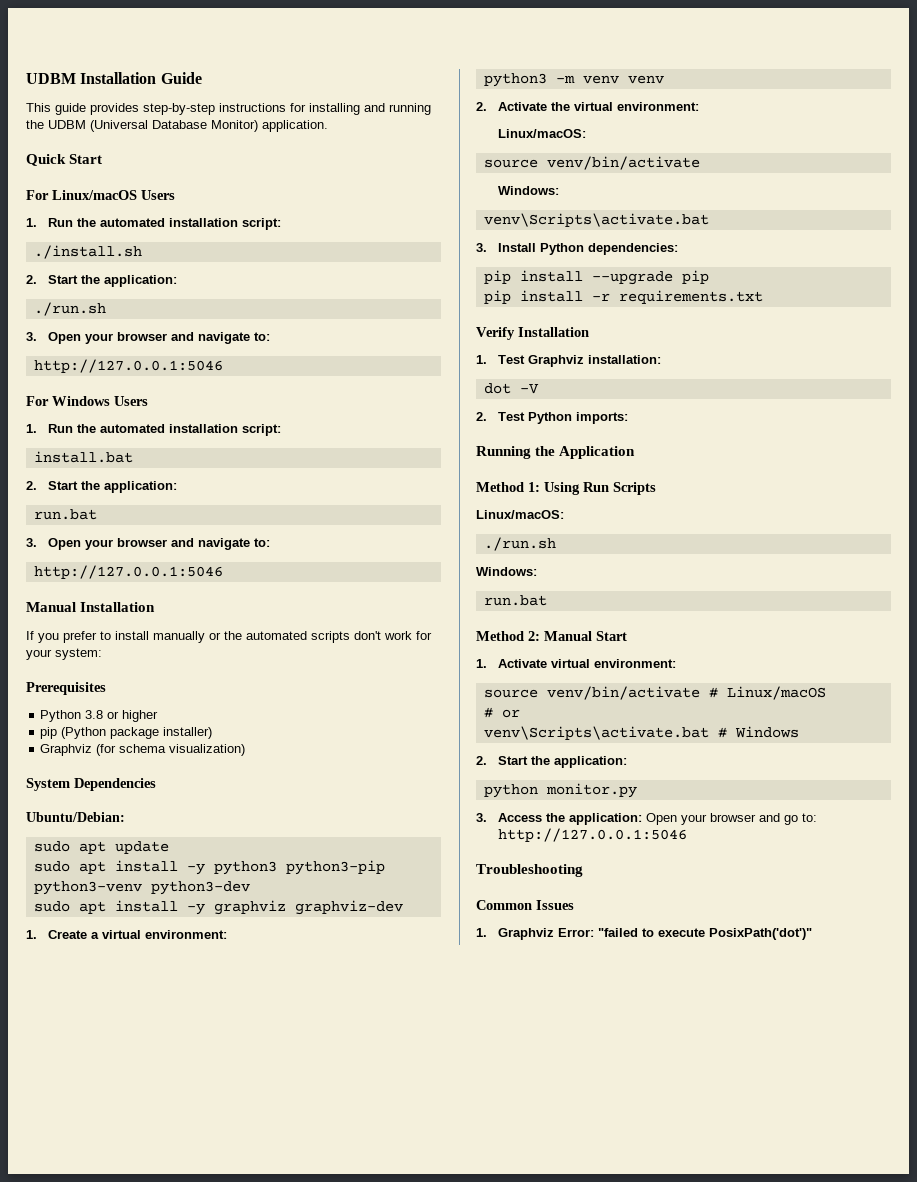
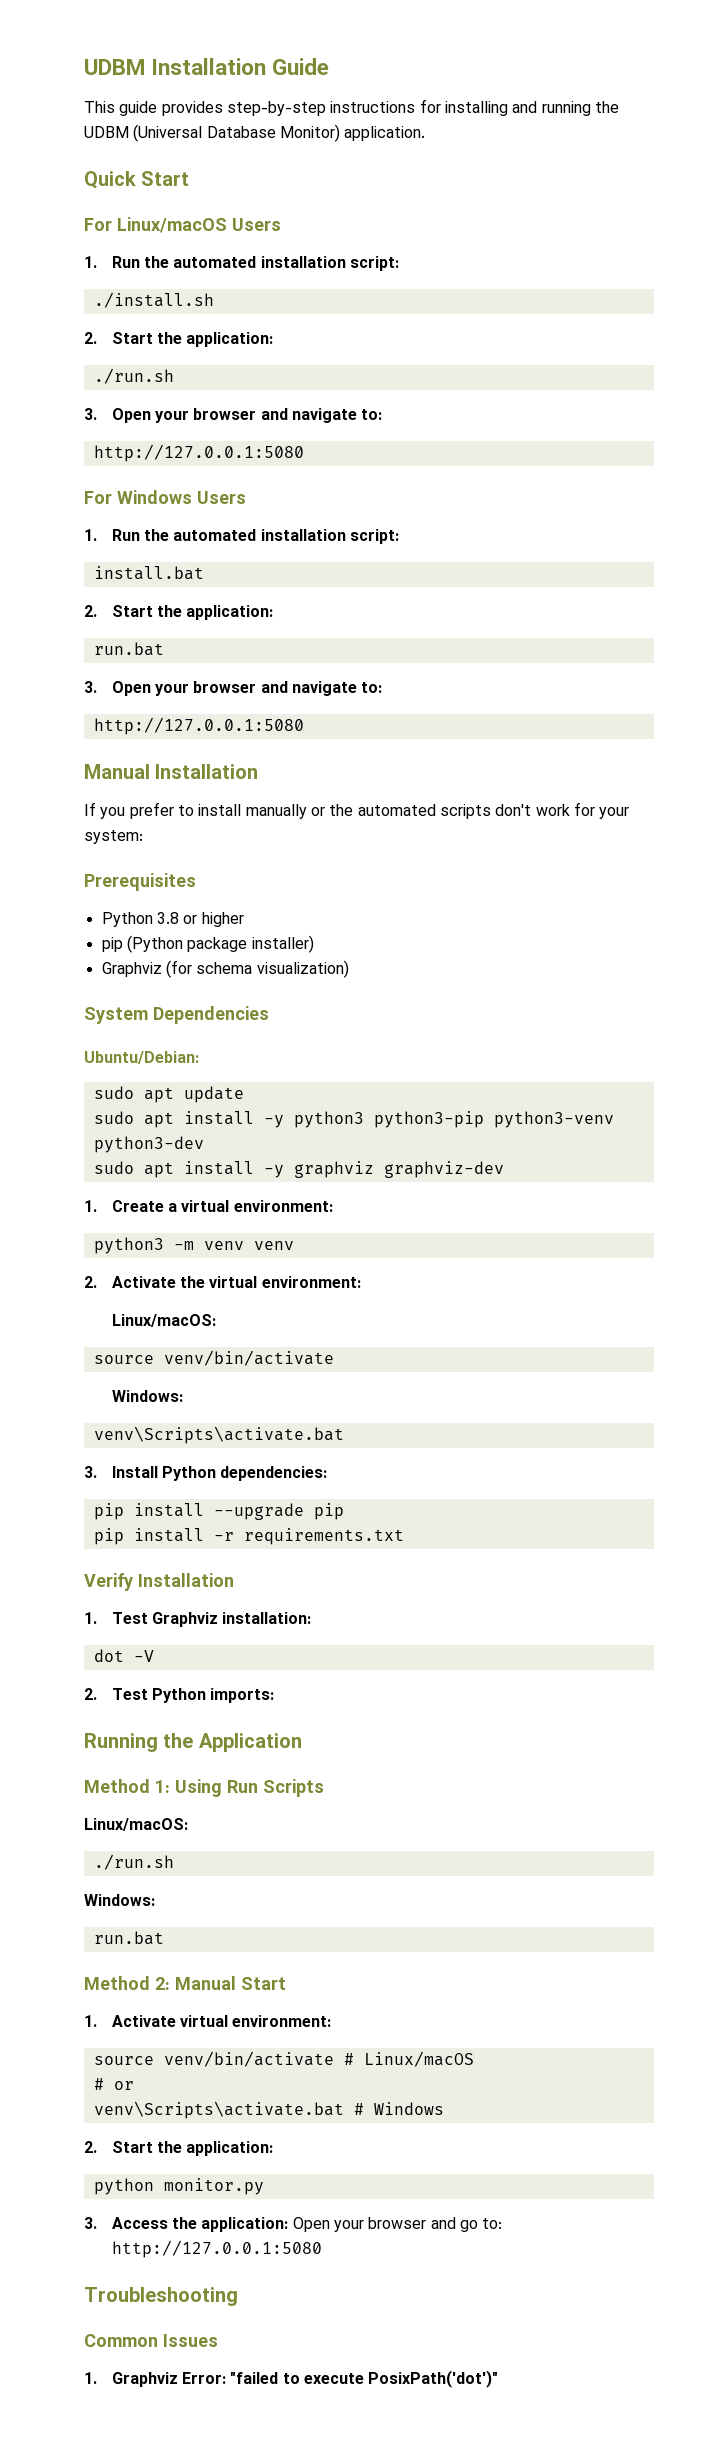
[33,359,223,373] http://127.0.0.1:5046 -> [93,444,304,462] http://127.0.0.1:5080
[33,565,223,579] http://127.0.0.1:5046 -> [93,717,304,735] http://127.0.0.1:5080
[497,828,687,842] http://127.0.0.1:5046 -> [111,2240,322,2258] http://127.0.0.1:5080

